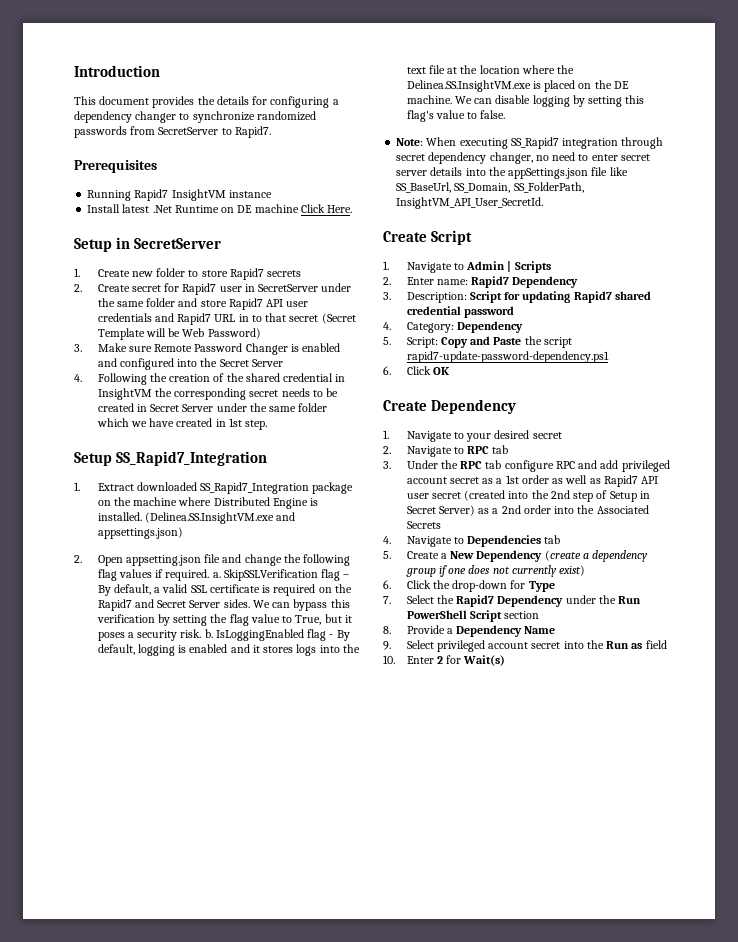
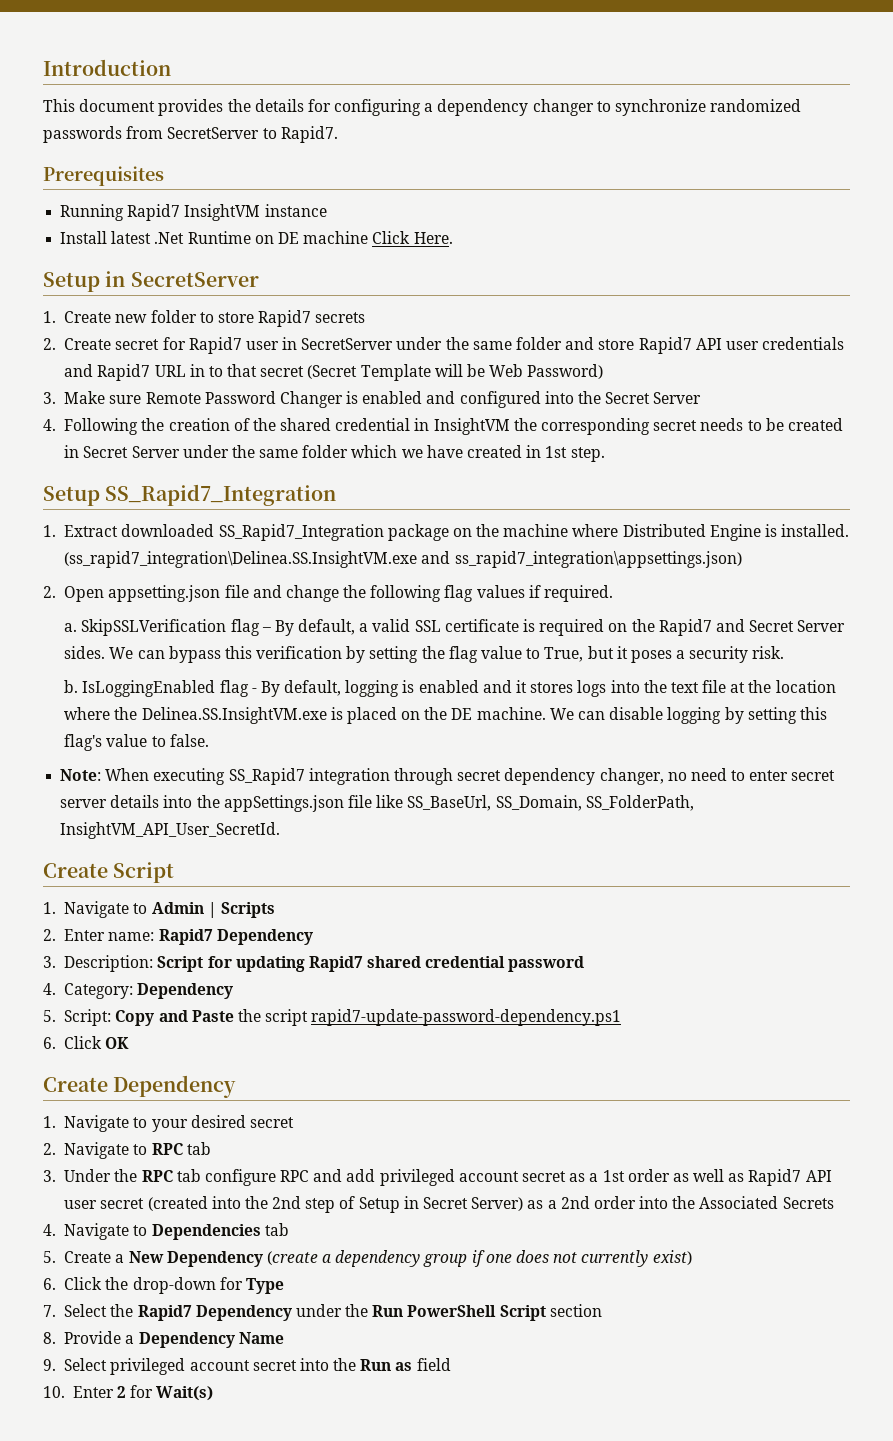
[144,512,296,524] [97,527,183,539] (Delinea.SS.InsightVM.exe and appsettings.json) -> [64,551,742,568] (ss_rapid7_integration\Delinea.SS.InsightVM.exe and ss_rapid7_integration\appsettings.json)
(210, 575) none -> (613, 593) //
(202, 633) none -> (785, 652) //

